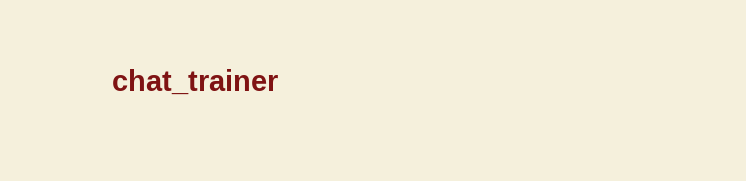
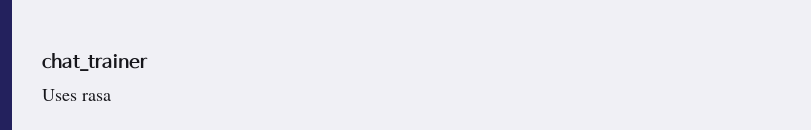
(278, 82) none -> [42,89,111,101] // Uses rasa

